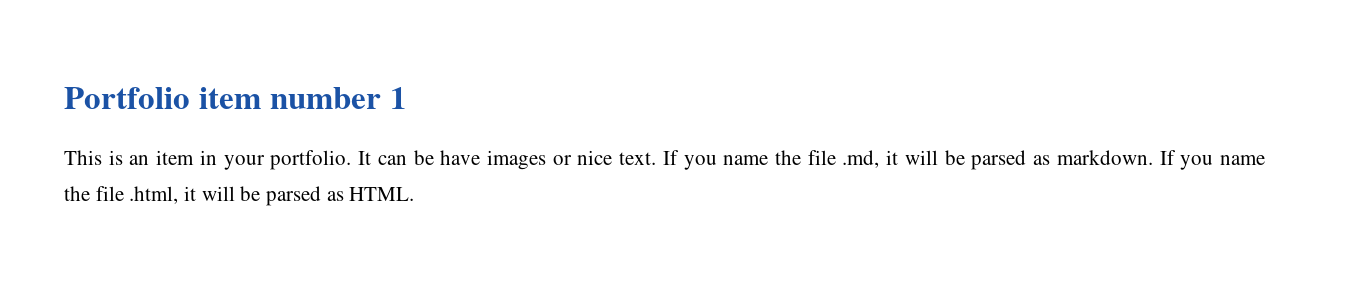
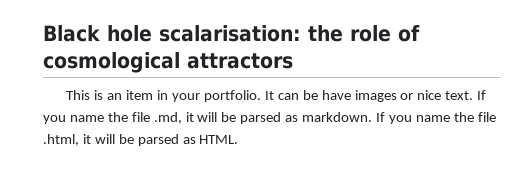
[64,87,407,109] Portfolio item number 1 -> [43,25,420,42] [43,52,293,73] Black hole scalarisation: the role of cosmological attractors

